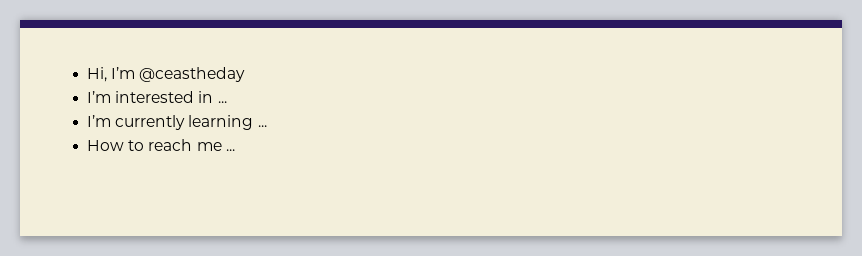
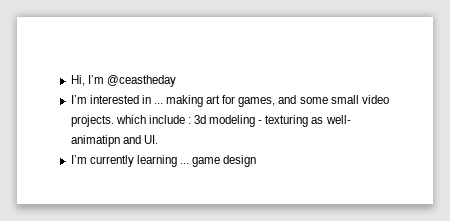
(227, 102) none -> [166,95,389,107] [70,115,351,127] [70,135,158,147] making art for games, and some small video projects. which include : 3d modeling - texturing as well- animatipn and UI.
[87,139,235,151] // How to reach me ... -> [192,155,257,167] game design

